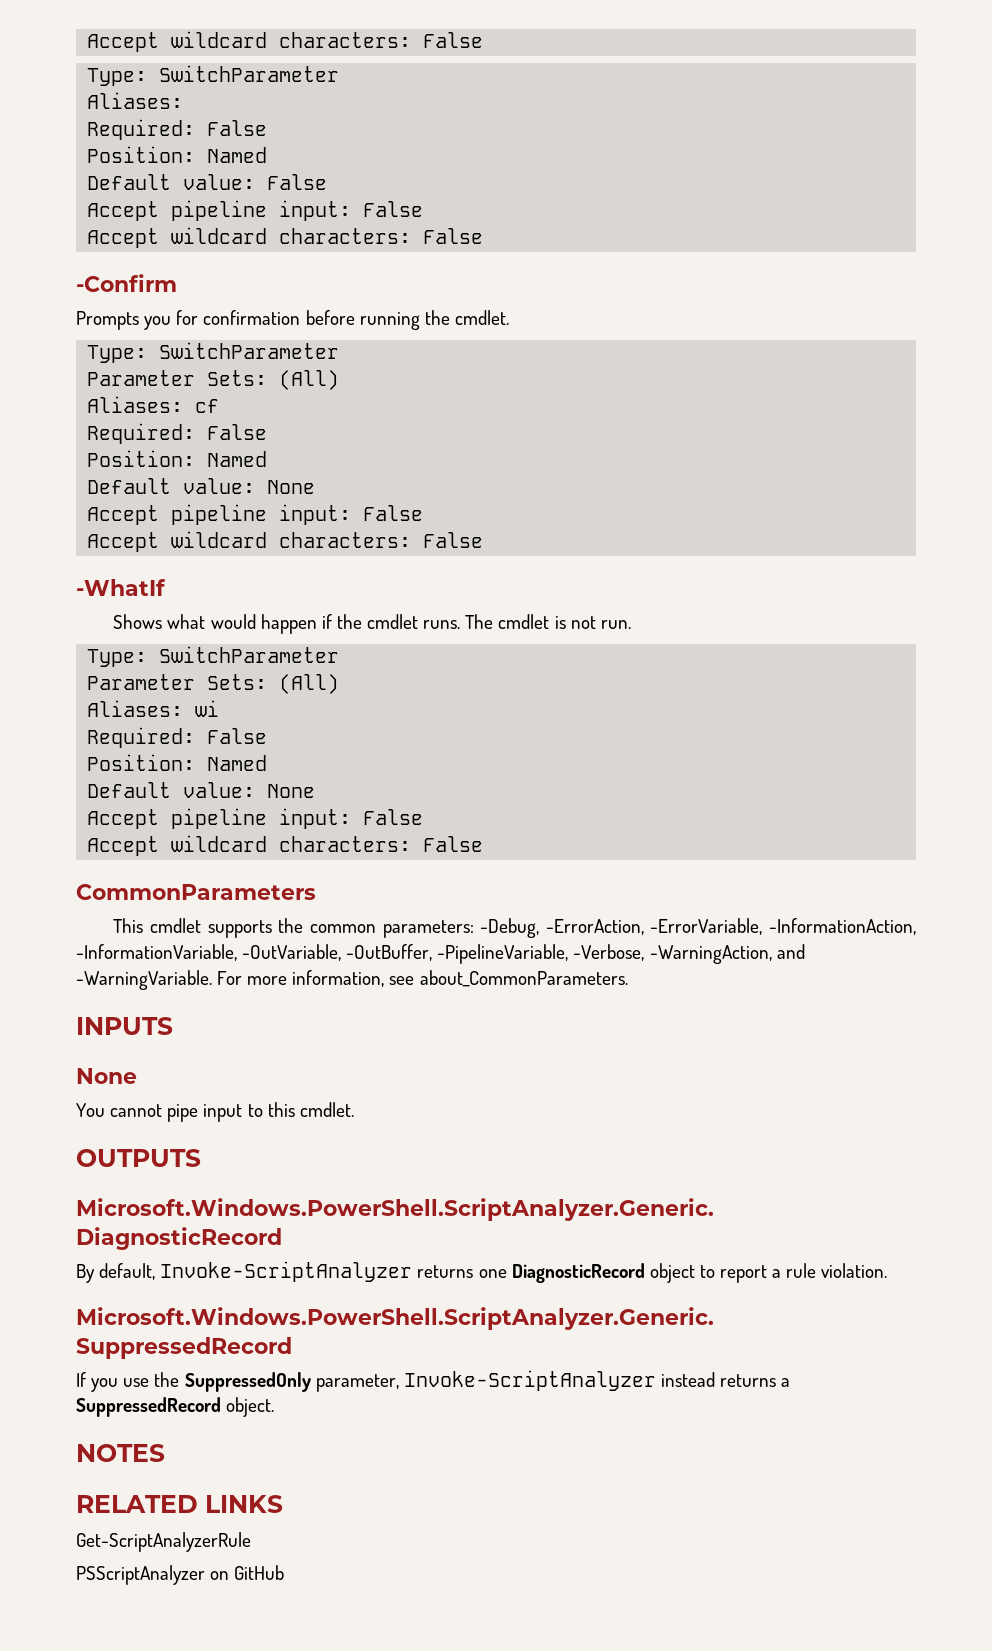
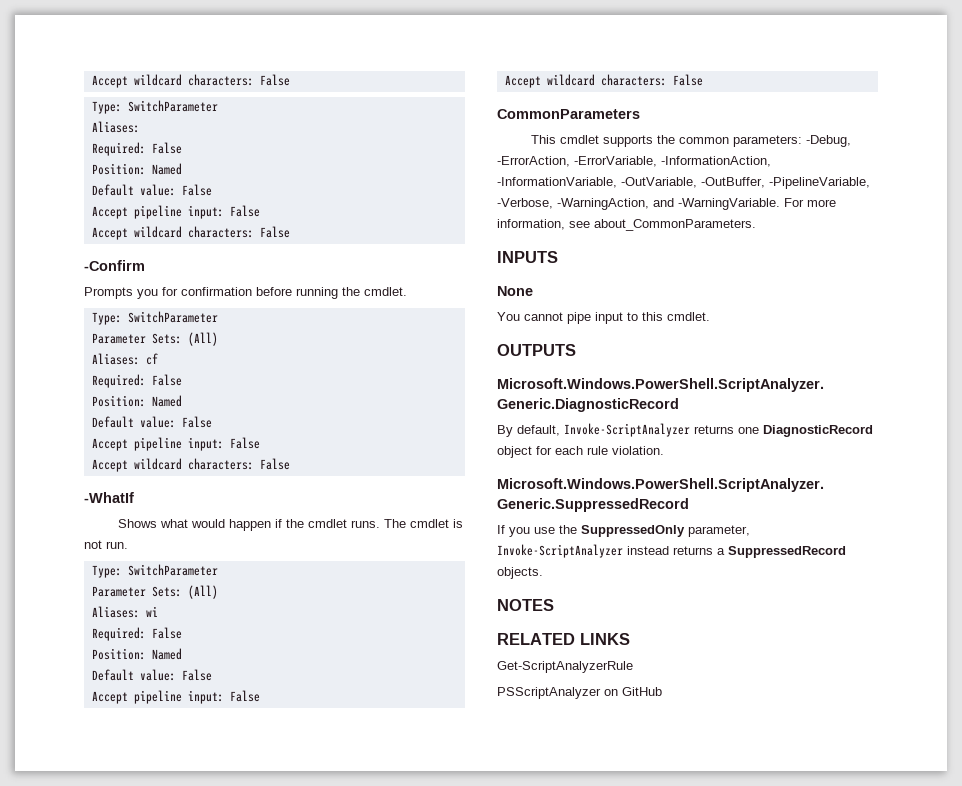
[183,478,316,494] value: None -> [139,416,212,428] value: False
[183,782,316,798] value: None -> [139,669,212,681] value: False
[699,1265,782,1283] to report a -> [536,446,583,455] for each
[226,1397,275,1417] object. -> [497,567,543,579] objects.

